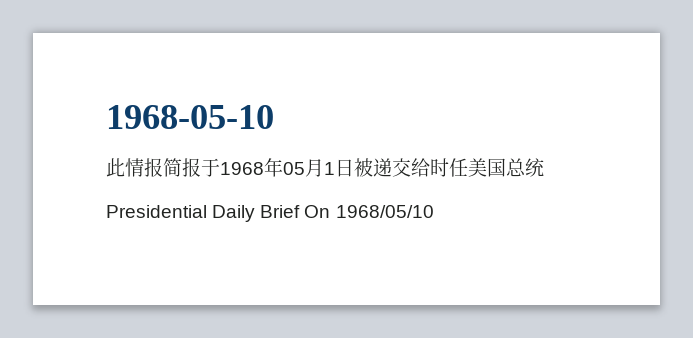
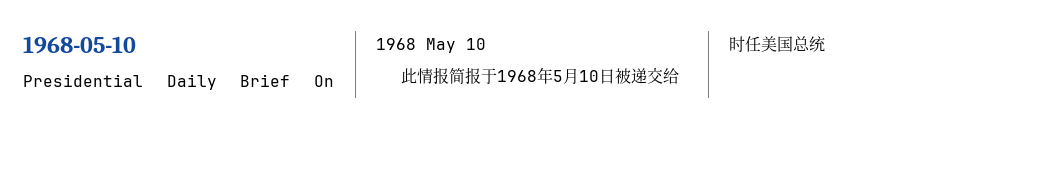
(274, 117) none -> [23,74,334,90] [376,38,486,53] // Presidential Daily Brief On 1968 May 10
[283,159,335,177] 05月1 -> [552,68,599,84] 5月10
[106,205,434,222] // Presidential Daily Brief On 1968/05/10 -> (825, 44) none

